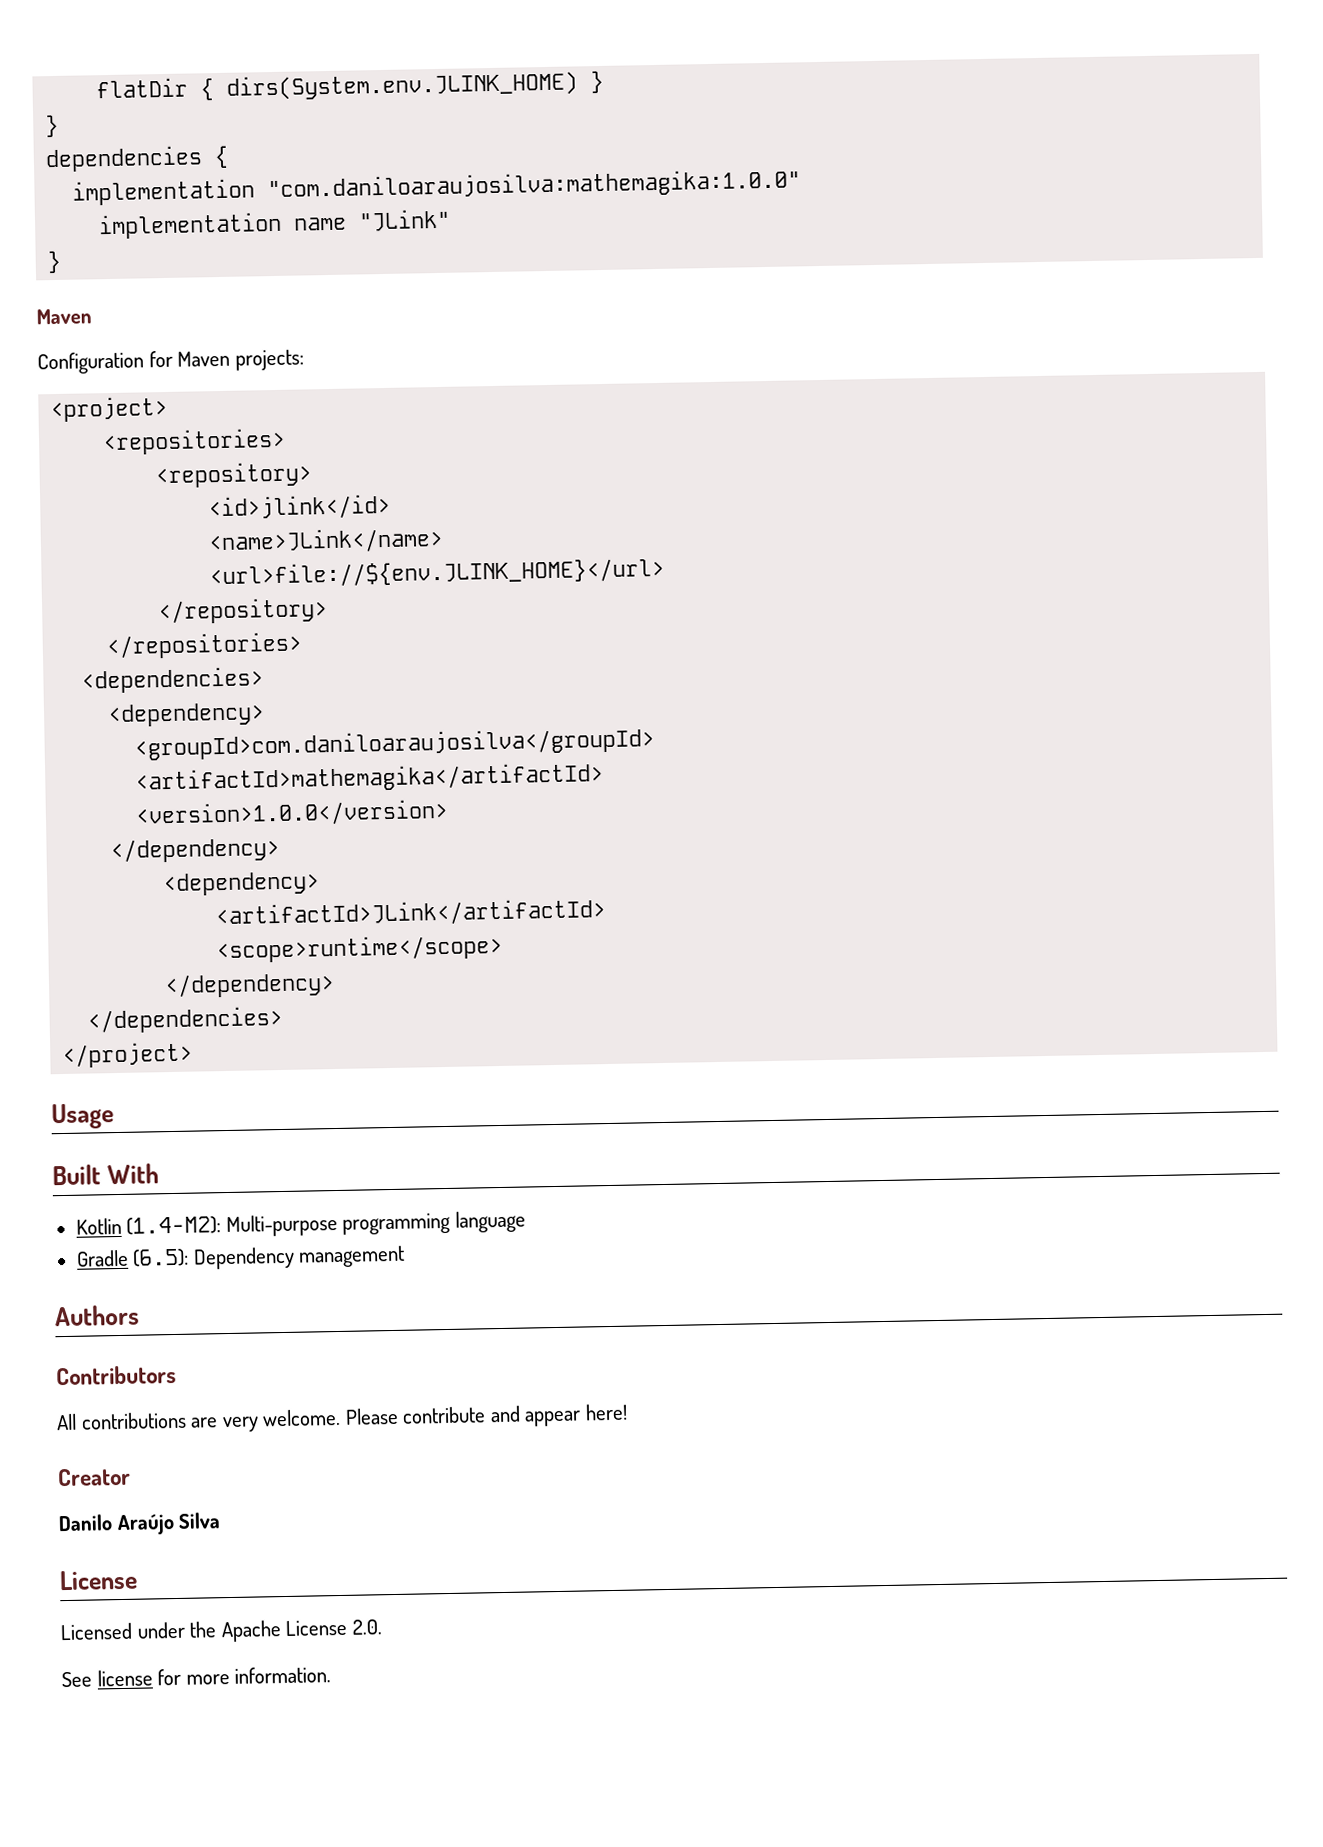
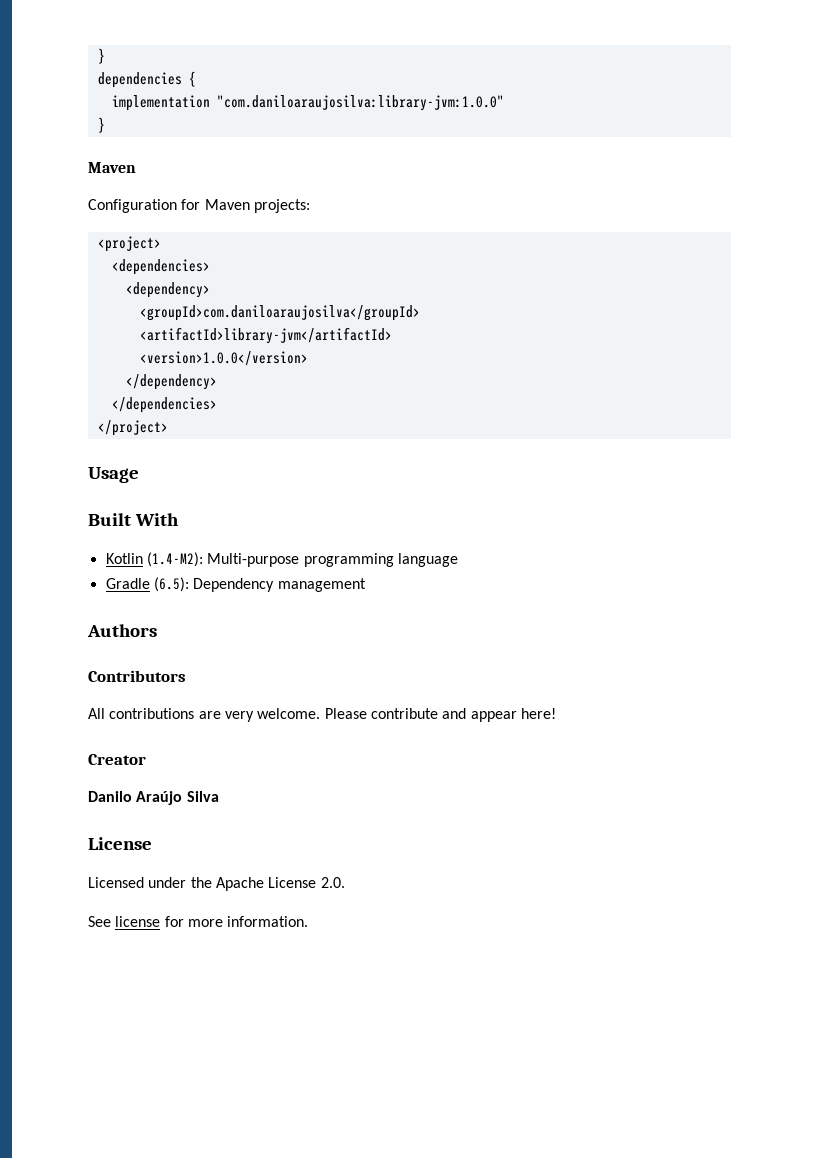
[96,70,605,101] flatDir { dirs(System.env.JLINK_HOME) } // -> (97, 56) none
[267,168,802,203] [98,208,452,240] "com.daniloaraujosilva:mathemagika:1.0.0" // implementation name "JLink" -> [216,95,504,111] "com.daniloaraujosilva:library-jvm:1.0.0"
[102,427,287,456] [155,461,313,489] [208,493,392,521] [208,526,445,555] [209,556,666,589] [157,597,329,625] [106,631,304,660] // <repositories> // <repository> // <id>jlink</id> // <name>JLink</name> // <url>file://${env.JLINK_HOME}</url> // </repository> // </repositories> -> (161, 244) none
[135,762,605,795] <artifactId>mathemagika</artifactId> -> [139,327,392,344] <artifactId>library-jvm</artifactId>
[163,871,321,897] [215,898,607,929] [216,933,504,964] [164,971,336,999] // <dependency> // <artifactId>JLink</artifactId> // <scope>runtime</scope> // </dependency> -> (217, 382) none

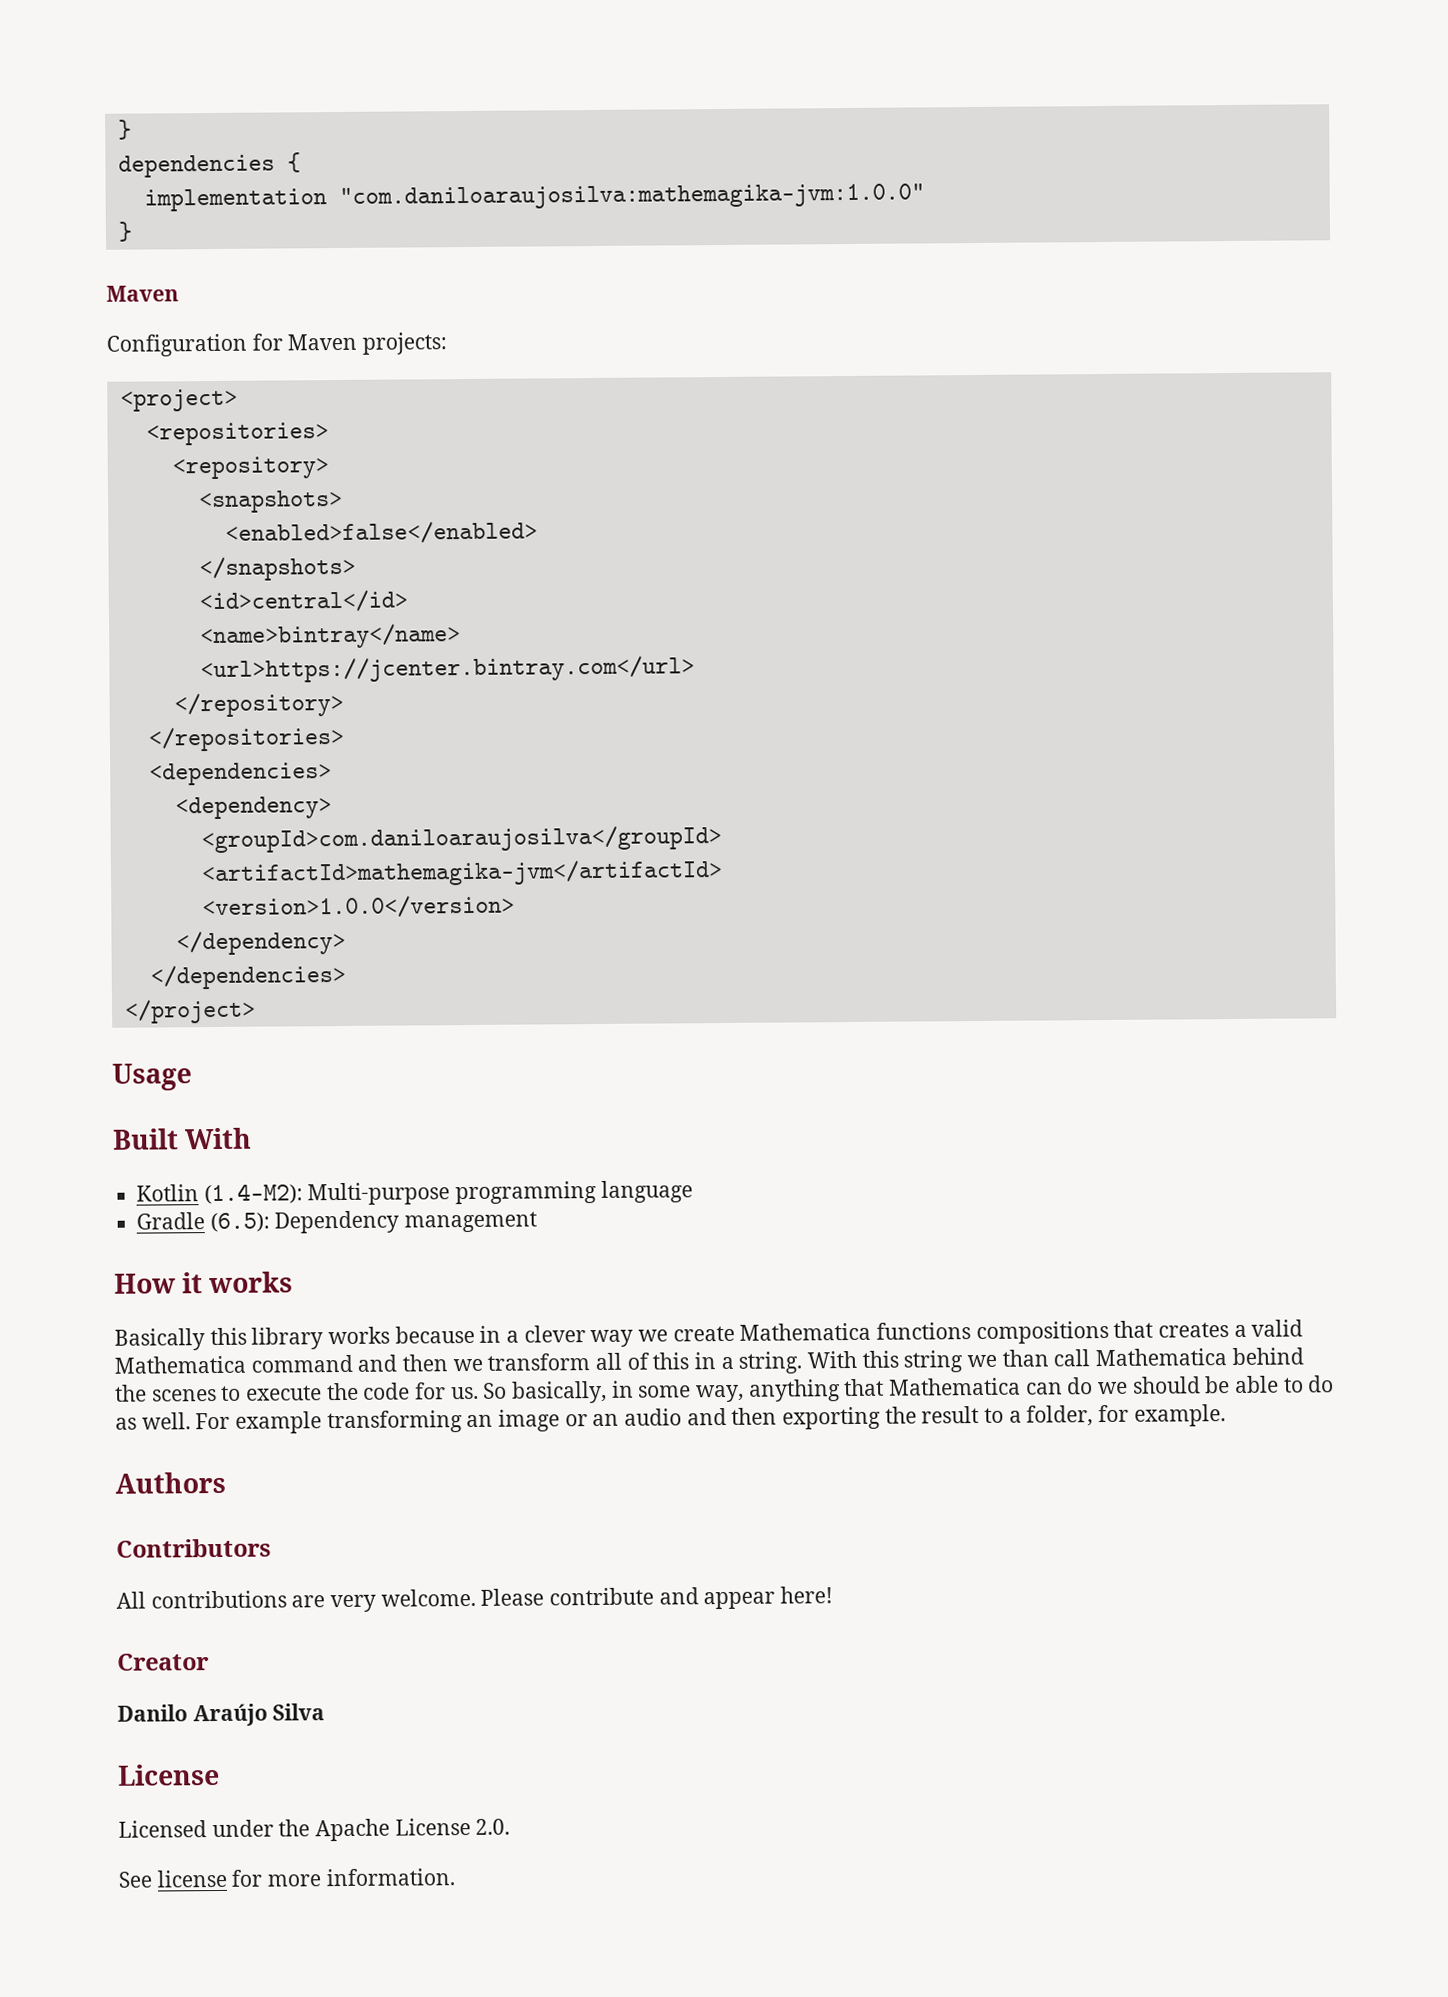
[216,95,504,111] "com.daniloaraujosilva:library-jvm:1.0.0" -> [338,183,925,211] "com.daniloaraujosilva:mathemagika-jvm:1.0.0"
(161, 244) none -> [145,422,329,446] [171,456,329,480] [197,489,343,514] [224,520,538,545] [198,555,356,582] [198,589,408,614] [199,623,461,650] [199,655,695,684] [173,691,344,718] [147,725,345,752] // <repositories> // <repository> // <snapshots> // <enabled>false</enabled> // </snapshots> // <id>central</id> // <name>bintray</name> // <url>https://jcenter.bintray.com</url> // </repository> // </repositories>
[139,327,392,344] <artifactId>library-jvm</artifactId> -> [200,859,723,888] <artifactId>mathemagika-jvm</artifactId>
(366, 585) none -> [114,1271,294,1294] [114,1319,1304,1351] [114,1347,1304,1374] [115,1375,1335,1404] [115,1404,1226,1434] // How it works // Basically this library works because in a clever way we create Mathematica functions compositions that creates a valid Mathematica command and then we transform all of this in a string. With this string we than call Mathematica behind the scenes to execute the code for us. So basically, in some way, anything that Mathematica can do we should be able to do as well. For example transforming an image or an audio and then exporting the result to a folder, for example.

